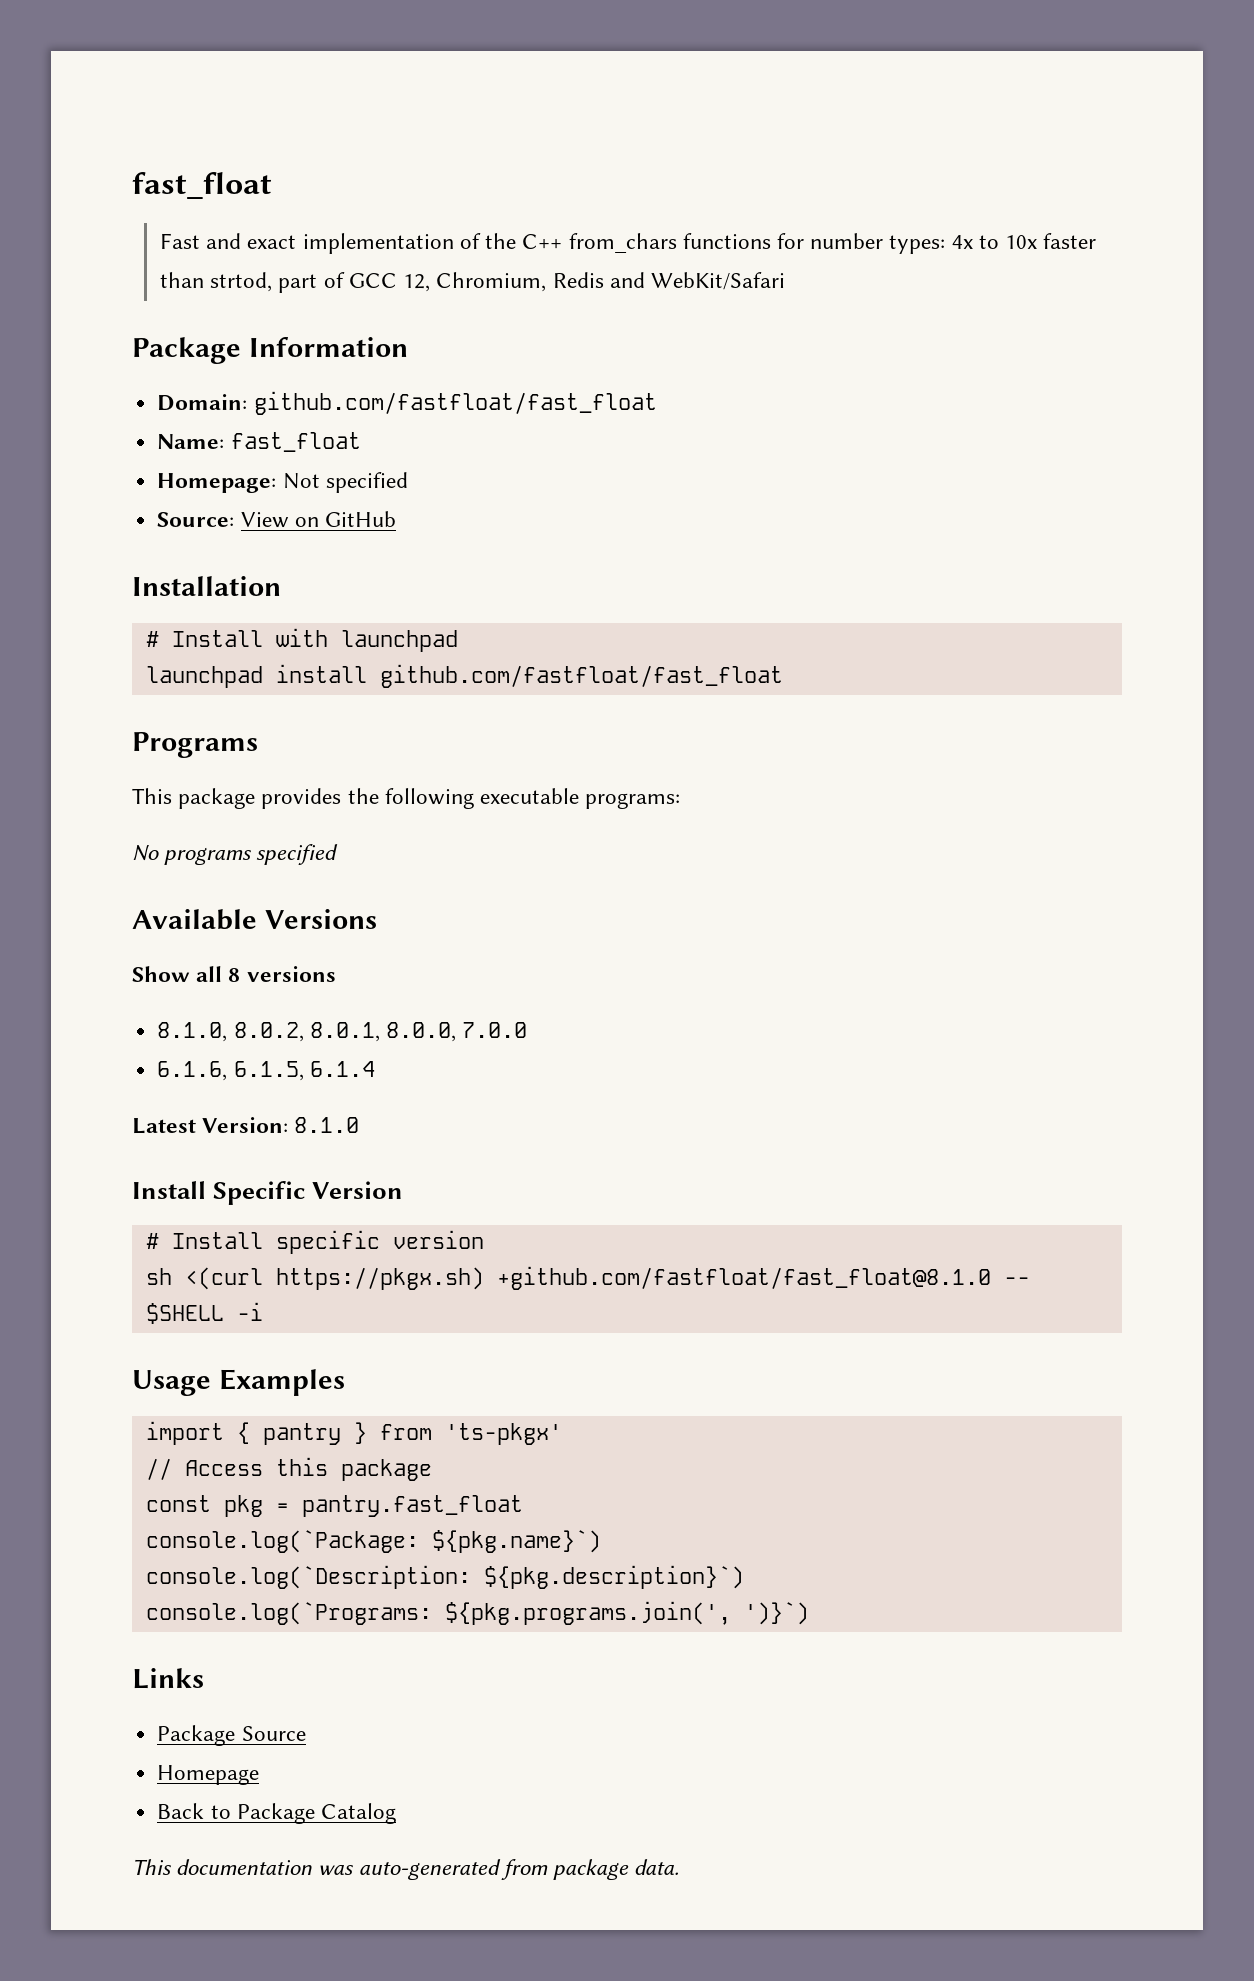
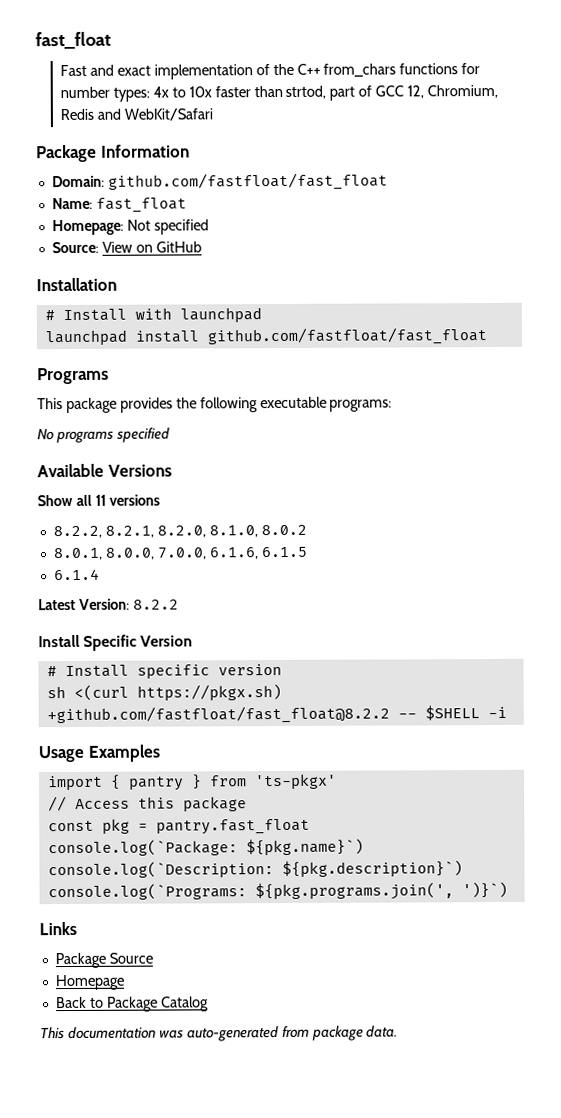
[228,968,241,982] 8 -> [94,494,106,506] 11
[157,1022,528,1042] [157,1061,304,1081] 8.1.0, 8.0.2, 8.0.1, 8.0.0, 7.0.0 // 6.1.6, 6.1.5, -> [52,524,307,539] [52,546,307,561] 8.2.2, 8.2.1, 8.2.0, 8.1.0, 8.0.2 // 8.0.1, 8.0.0, 7.0.0, 6.1.6, 6.1.5 //
[294,1117,360,1133] 8.1.0 -> [132,599,179,610] 8.2.2
[496,1266,991,1290] +github.com/fastfloat/fast_float@8.1.0 -> [46,705,390,725] +github.com/fastfloat/fast_float@8.2.2

